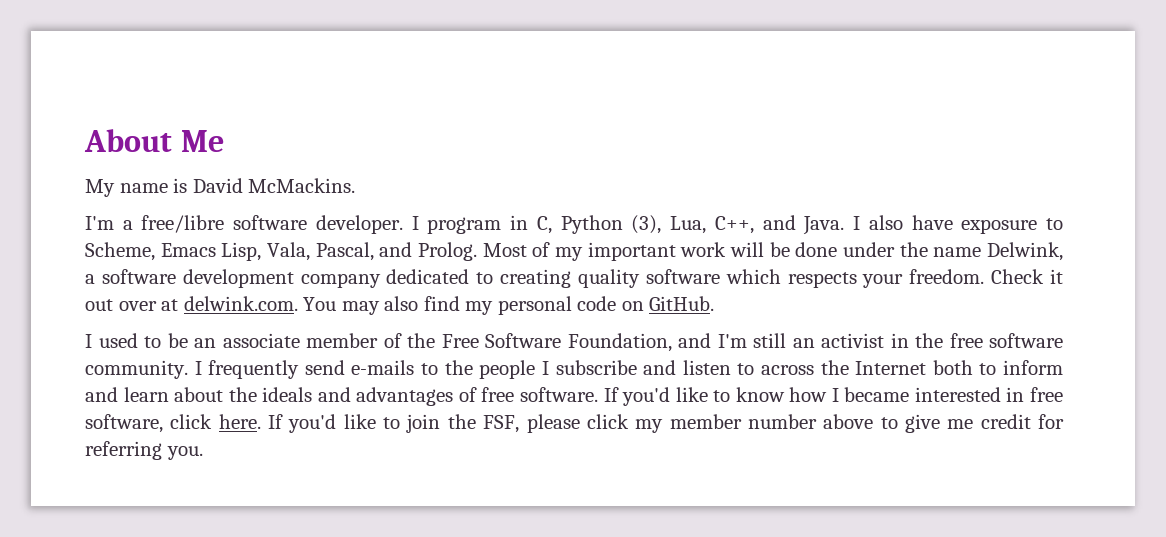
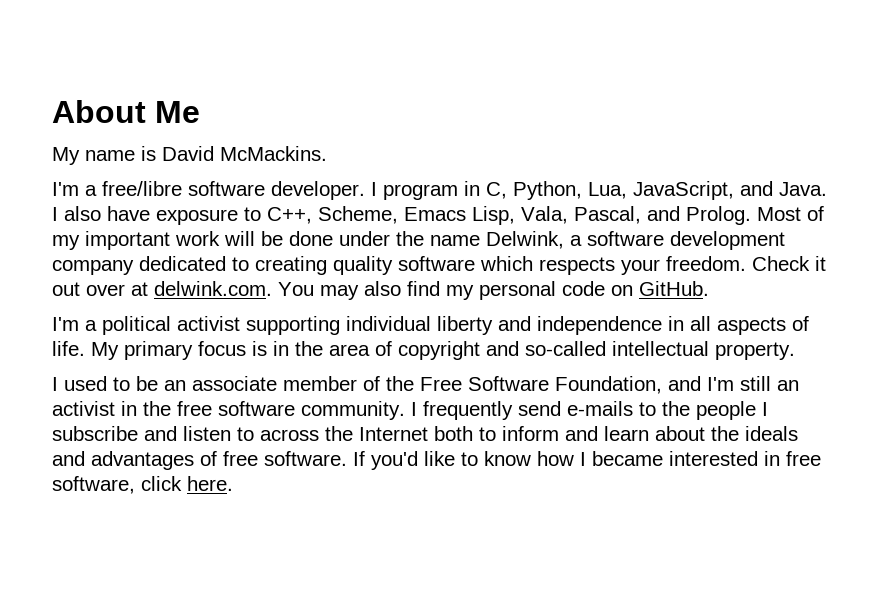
[560,215,754,234] Python (3), Lua, C++, -> [513,181,734,200] Python, Lua, JavaScript,
(1063, 224) none -> [267,207,312,224] C++,
(715, 303) none -> [52,316,809,335] [52,341,795,360] // I'm a political activist supporting individual liberty and independence in all aspects of life. My primary focus is in the area of copyright and so-called intellectual property.
[268,414,1065,433] [85,441,203,460] If you'd like to join the FSF, please click my member number above to give me credit for referring you. -> (233, 483) none

